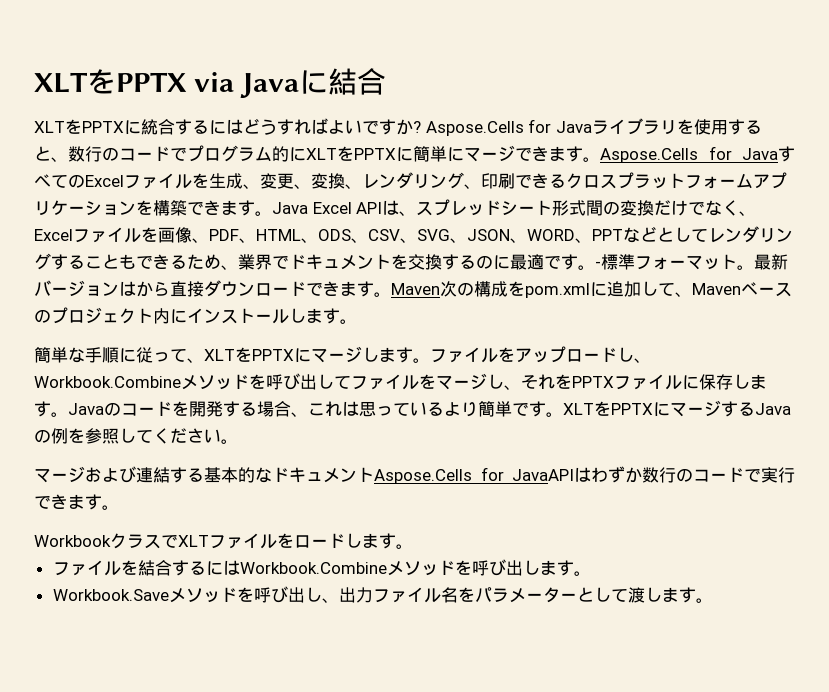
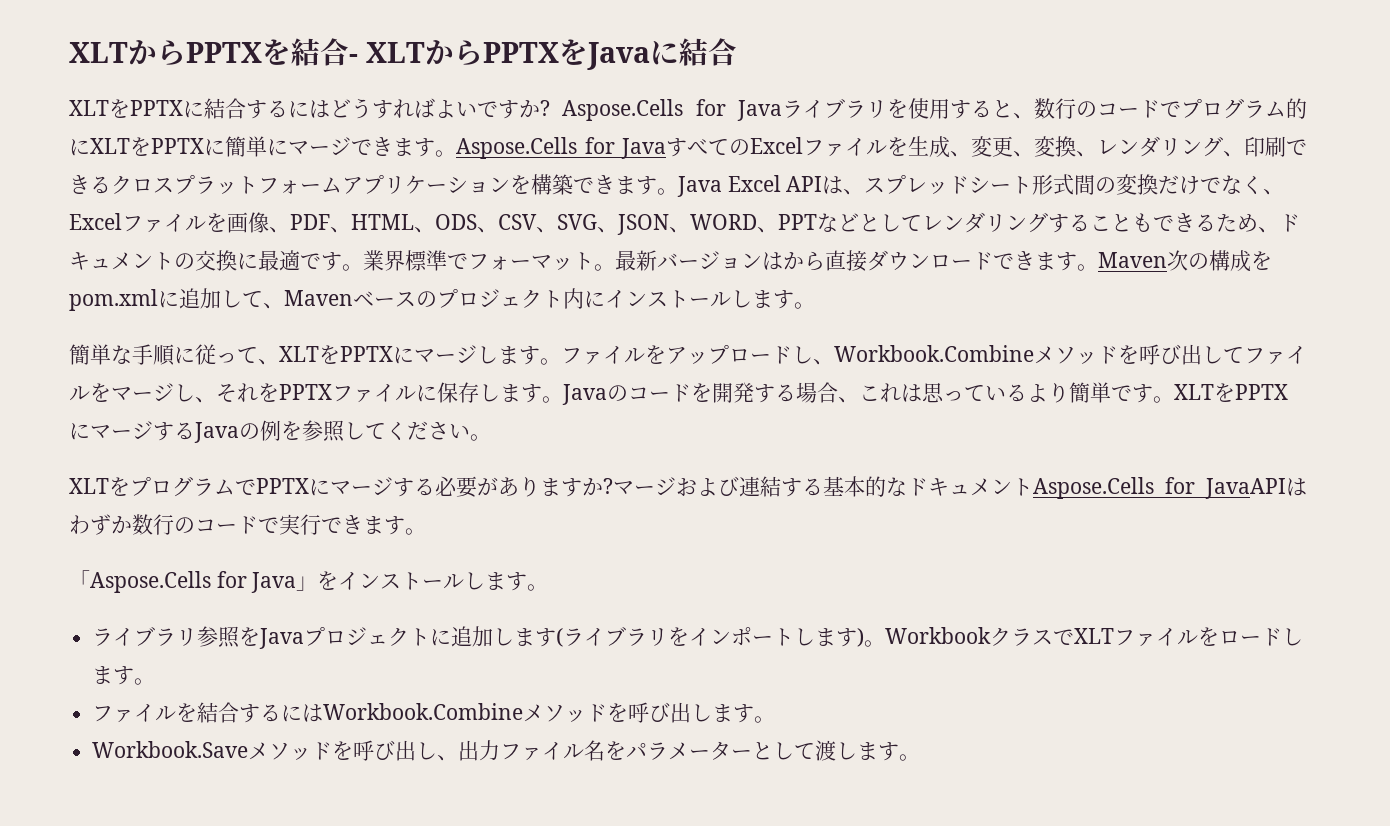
[34,69,234,94] XLTをPPTX via -> [69,38,588,66] XLTからPPTXを結合- XLTからPPTXを
[141,119,158,135] 統 -> [204,98,225,119] 結
[238,254,493,270] 業界でドキュメントを交換するの -> [1279,214,1300,232] [69,250,237,271] ドキュメントの交換
[595,254,635,270] -標準 -> [363,250,468,271] 業界標準で
(238, 441) none -> [69,476,613,498] XLTをプログラムでPPTXにマージする必要がありますか?
(119, 507) none -> [69,570,549,593] [92,626,886,649] 「Aspose.Cells for Java」をインストールします。 // ライブラリ参照をJavaプロジェクトに追加します(ライブラリをインポートします)。

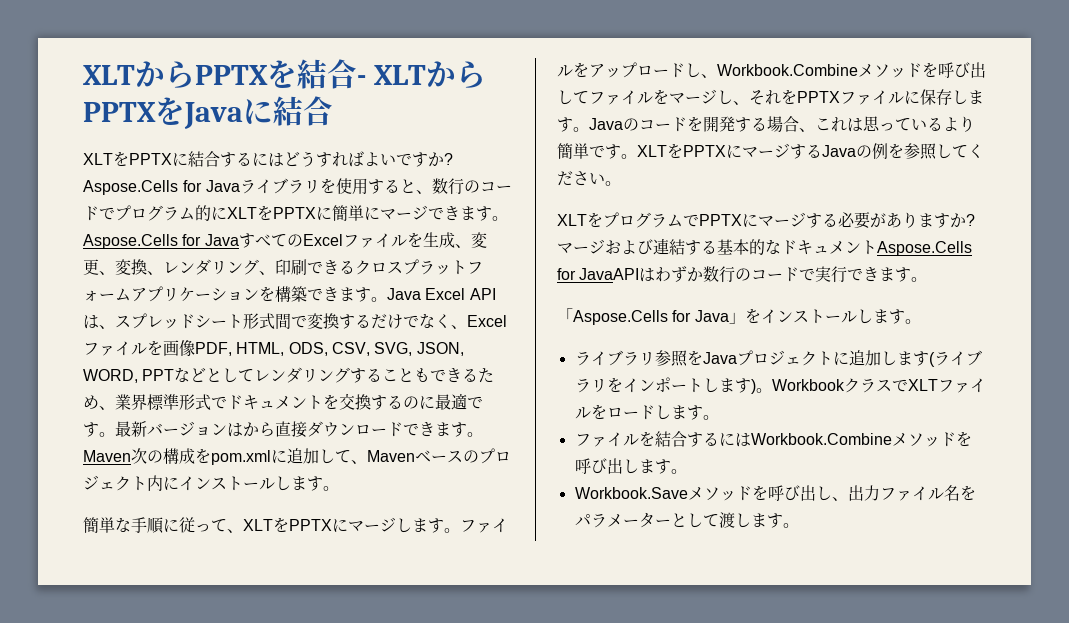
[1095,174,1159,195] の変換 -> [291,313,371,329] で変換する
[269,214,778,235] 、PDF、HTML、ODS、CSV、SVG、JSON、WORD、 -> [195,342,464,356] [83,369,138,383] PDF, HTML, ODS, CSV, SVG, JSON, WORD,
[1279,214,1300,232] [69,250,594,271] ドキュメントの交換に最適です。業界標準でフォーマット -> [115,393,483,410] [83,422,99,437] 業界標準形式でドキュメントを交換するのに最適です

